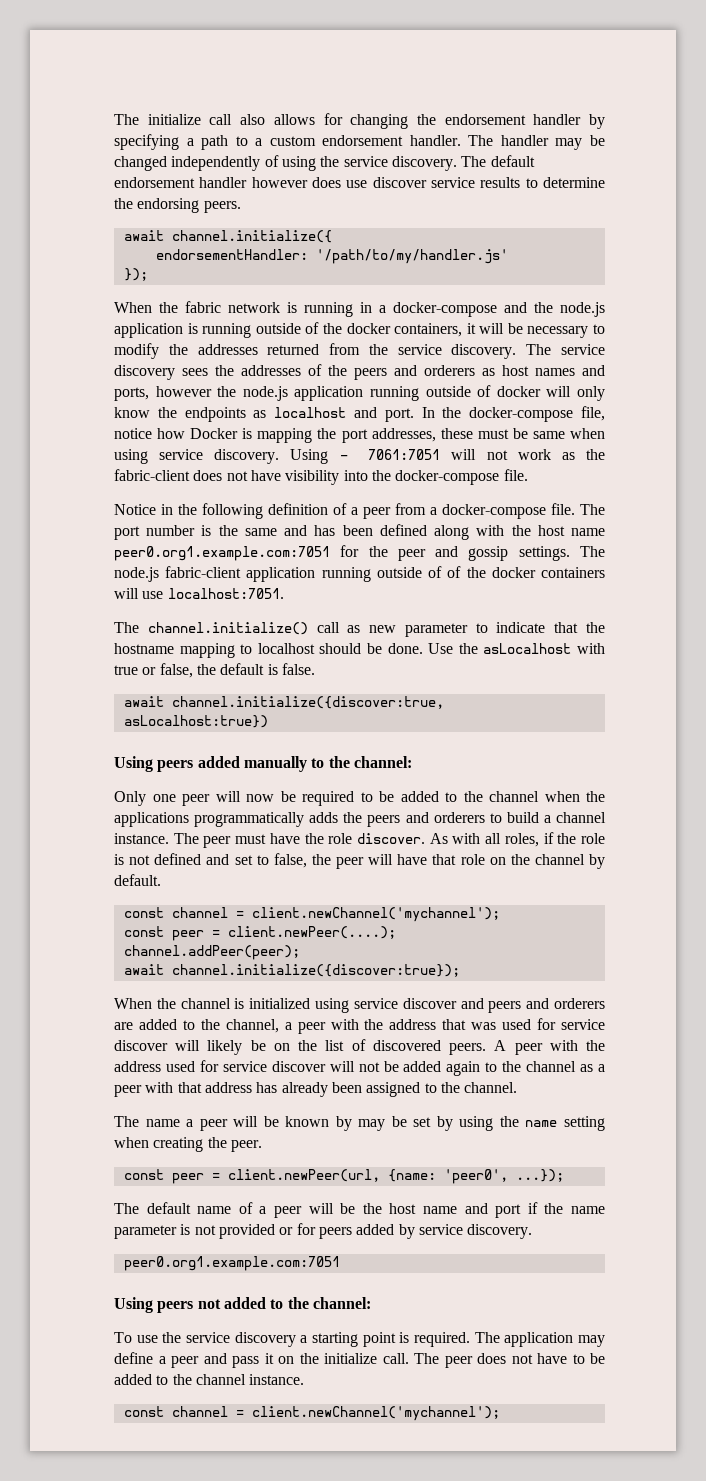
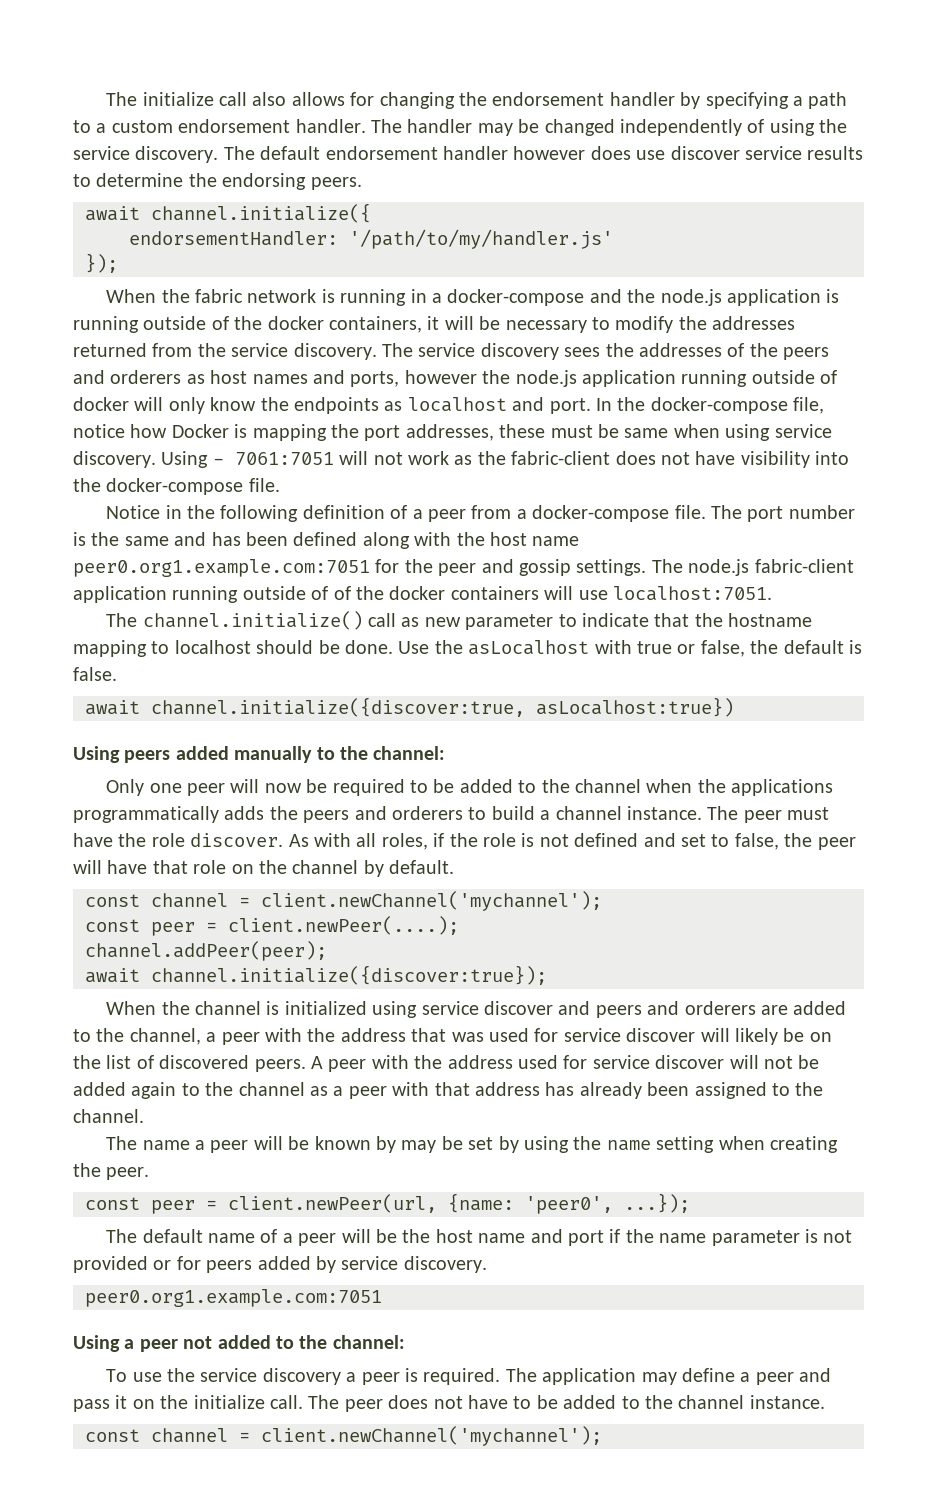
[157,1301,194,1313] peers -> [124,1339,178,1352] a peer
[312,1332,396,1347] starting point -> [361,1372,400,1385] peer

